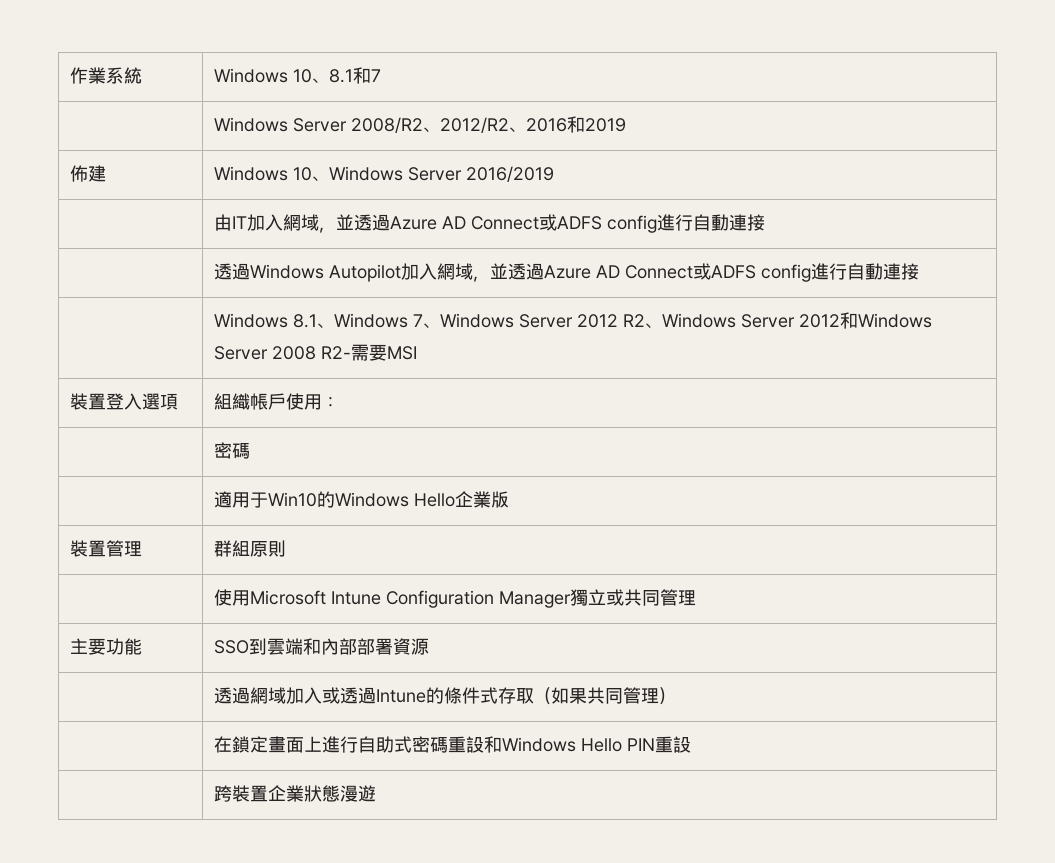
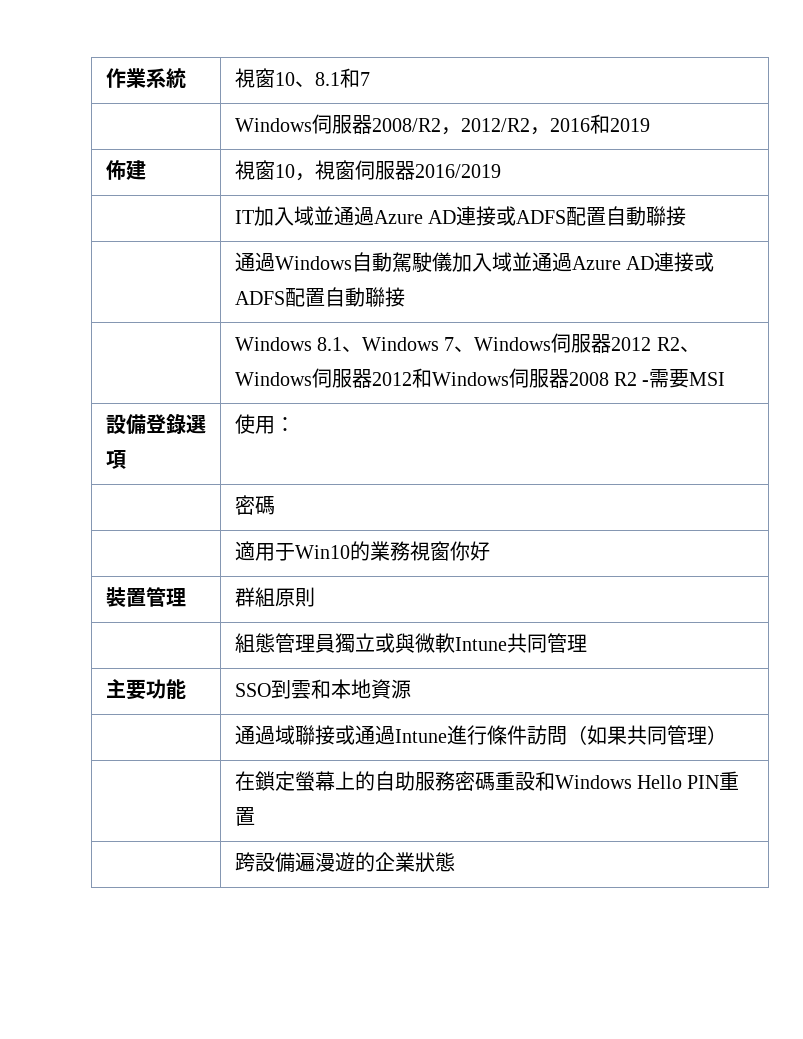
[214,68,289,83] Windows -> [234,68,275,88] 視窗
[293,117,527,133] Server 2008/R2、2012/R2、 -> [311,114,550,135] 伺服器2008/R2，2012/R2，
[214,166,463,181] Windows 10、Windows Server -> [234,160,415,181] 視窗10，視窗伺服器
[214,214,233,231] 由 -> (501, 171) none
[283,214,766,233] [214,263,902,282] 網域，並透過Azure AD Connect或ADFS config進行自動連接 // | 透過Windows Autopilot加入網域，並透過Azure AD Connect或ADFS config進行自動連 -> [293,206,686,226] [234,252,714,273] [234,287,385,307] 域並通過Azure AD連接或ADFS配置自動聯接 // | 通過Windows自動駕駛儀加入域並通過Azure AD連接或ADFS配置自動聯
[519,314,574,328] Server -> [551,333,612,353] 伺服器
[741,314,796,328] Server -> [311,368,372,388] 伺服器
[214,346,352,360] Server 2008 R2- -> [508,368,650,388] 伺服器2008 R2 -
[70,393,143,410] 裝置登入 -> [105,414,186,435] 設備登錄
[214,393,287,410] 組織帳戶 -> (126, 459) none
[335,491,510,508] Windows Hello企業版 -> [369,541,490,561] 業務視窗你好
[214,589,625,608] 使用Microsoft Intune Configuration Manager獨立或 -> [234,633,507,653] 組態管理員獨立或與微軟Intune
[285,638,430,655] [214,687,535,704] 端和內部部署資源 // | 透過網域加入或透過Intune的條件式存取 -> [310,679,411,699] [234,725,567,745] 和本地資源 // | 通過域聯接或通過Intune進行條件訪問
[268,736,413,753] 畫面上進行自助式 -> [294,771,455,791] 螢幕上的自助服務
[673,736,692,753] 設 -> [234,807,255,826] 置
[232,785,269,802] 裝置 -> [254,852,375,873] 設備遍漫遊的
[340,785,377,802] 漫遊 -> (455, 862) none

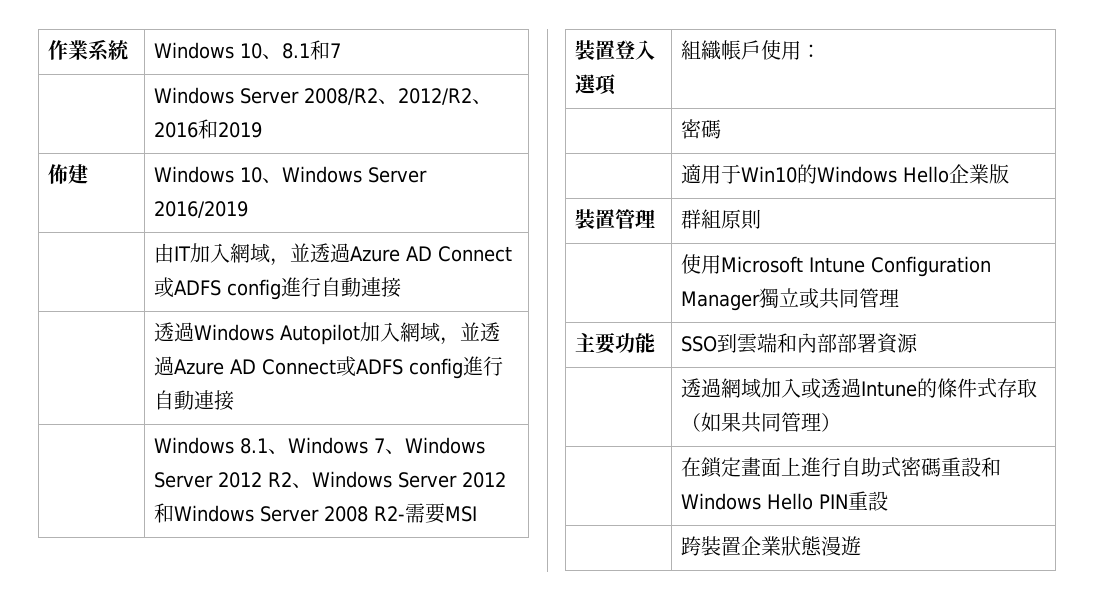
[234,68,275,88] 視窗 -> [153,42,234,59] Windows
[311,114,550,135] 伺服器2008/R2，2012/R2， -> [239,88,492,105] Server 2008/R2、2012/R2、
[234,160,415,181] 視窗10，視窗伺服器 -> [153,166,427,183] Windows 10、Windows Server
(501, 171) none -> [153,243,174,263] 由
[293,206,686,226] [234,252,714,273] [234,287,385,307] 域並通過Azure AD連接或ADFS配置自動聯接 // | 通過Windows自動駕駛儀加入域並通過Azure AD連接或ADFS配置自動聯 -> [229,243,512,266] [153,277,401,300] [153,322,500,345] [153,356,503,379] [153,390,214,410] 網域，並透過Azure AD Connect或ADFS config進行自動連接 // | 透過Windows Autopilot加入網域，並透過Azure AD Connect或ADFS config進行自動連
[551,333,612,353] 伺服器 -> [153,472,213,488] Server
[311,368,372,388] 伺服器 -> [397,472,457,488] Server
[508,368,650,388] 伺服器2008 R2 - -> [259,506,405,522] Server 2008 R2-
[105,414,186,435] 設備登錄 -> [574,40,655,60] 裝置登入
(126, 459) none -> [680,40,761,60] 組織帳戶
[369,541,490,561] 業務視窗你好 -> [816,164,1009,184] Windows Hello企業版
[234,633,507,653] 組態管理員獨立或與微軟Intune -> [680,254,991,277] [680,288,819,311] 使用Microsoft Intune Configuration Manager獨立或
[310,679,411,699] [234,725,567,745] 和本地資源 // | 通過域聯接或通過Intune進行條件訪問 -> [756,333,918,354] [680,378,1037,399] 端和內部部署資源 // | 透過網域加入或透過Intune的條件式存取
[294,771,455,791] 螢幕上的自助服務 -> [740,457,901,477] 畫面上進行自助式
[234,807,255,826] 置 -> [867,491,888,511] 設
[254,852,375,873] 設備遍漫遊的 -> [700,536,741,556] 裝置
(455, 862) none -> [820,536,861,556] 漫遊

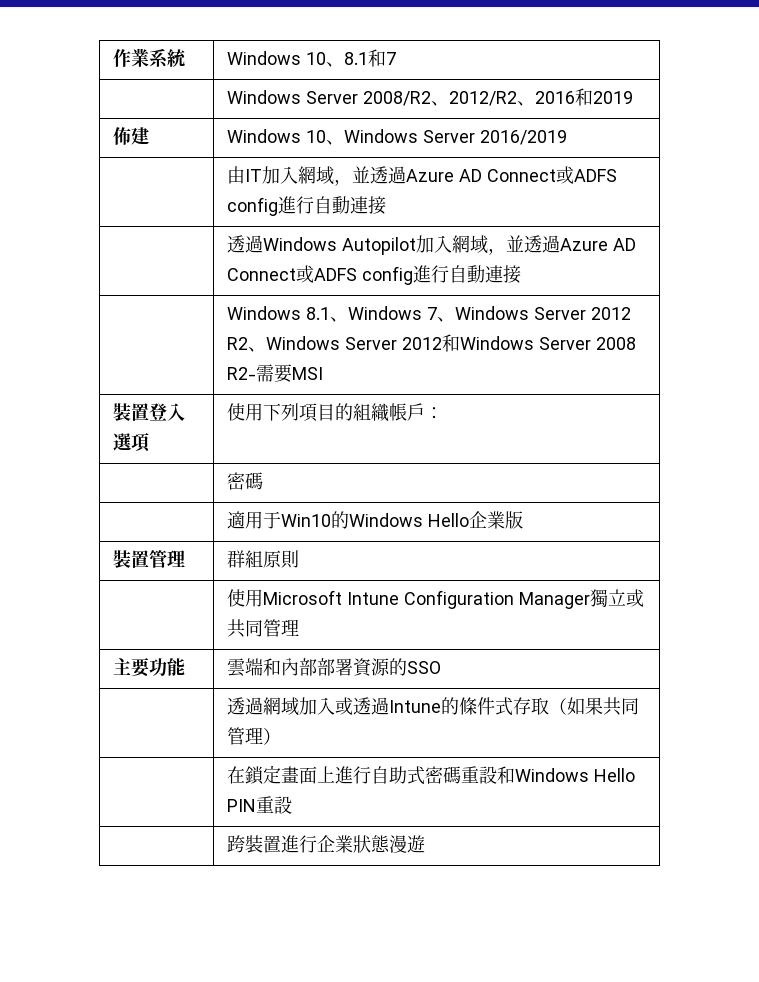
(616, 84) none -> [227,403,354,422] 使用下列項目的
[760,40,801,60] 使用 -> (426, 412) none
[680,333,737,353] SSO到 -> (186, 667) none
(918, 343) none -> [389,658,442,676] 的SSO
(741, 546) none -> [281,835,318,853] 進行

